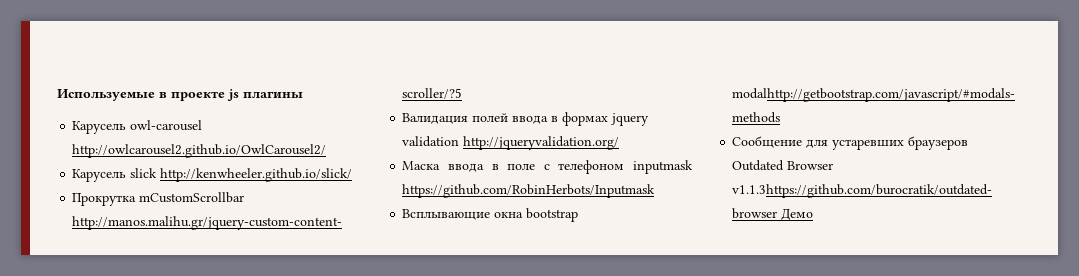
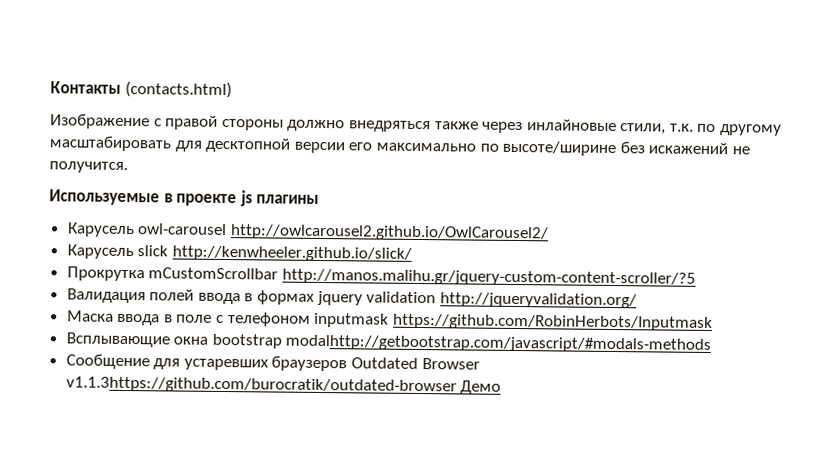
(57, 95) none -> [50,80,232,99] [50,113,783,136] [49,135,750,157] [49,161,128,173] Контакты (contacts.html) // Изображение с правой стороны должно внедряться также через инлайновые стили, т.к. по другому масштабировать для десктопной версии его максимально по высоте/ширине без искажений не получится. //

